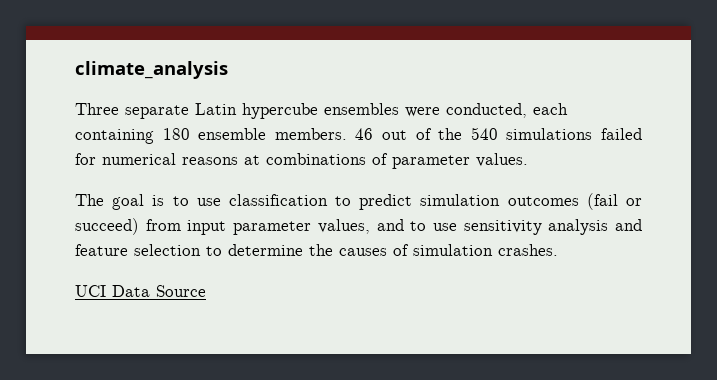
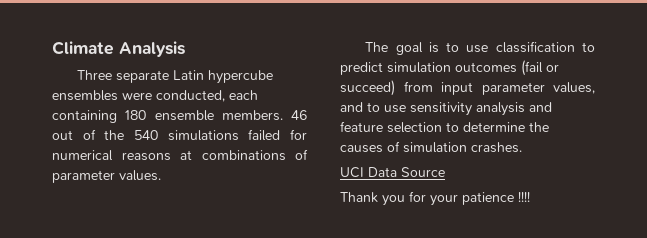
[75,61,228,79] climate_analysis -> [52,41,185,57] Climate Analysis
(206, 291) none -> [340,191,530,206] // Thank you for your patience !!!!

